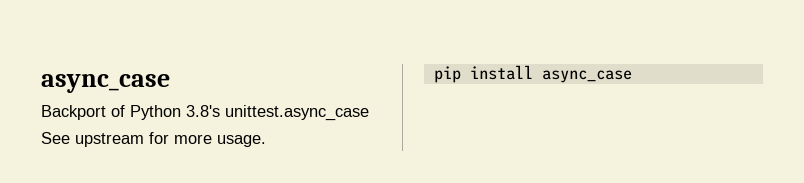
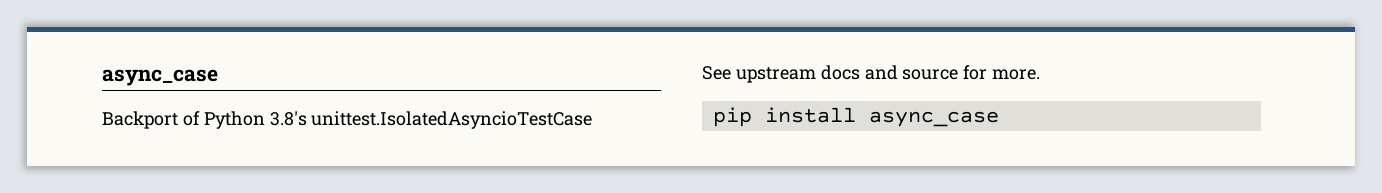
[225,105,369,121] unittest.async_case -> [311,111,593,129] unittest.IsolatedAsyncioTestCase
[149,132,266,147] for more usage. -> [820,65,1041,80] docs and source for more.

